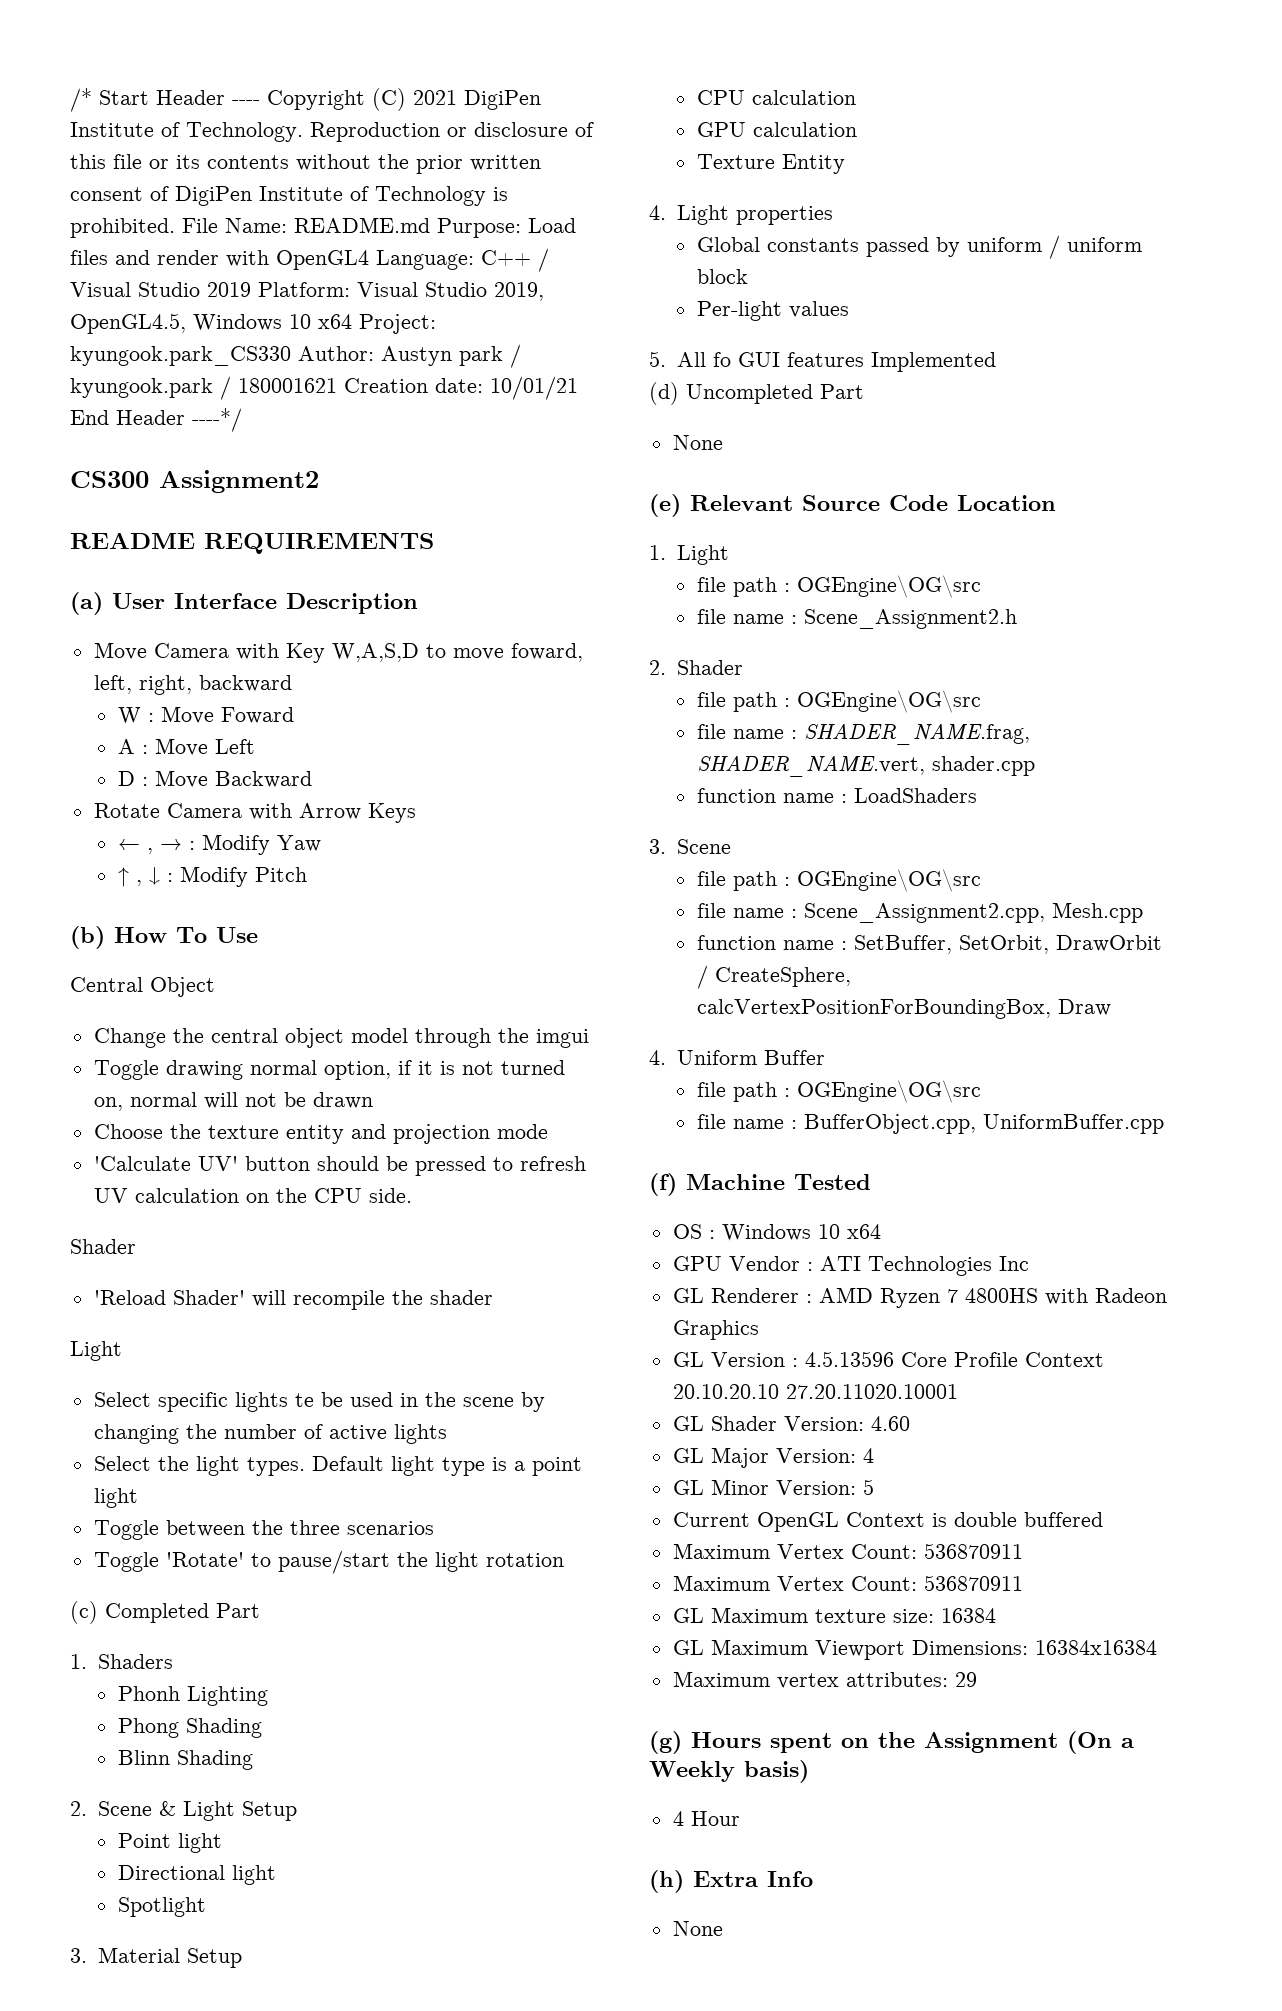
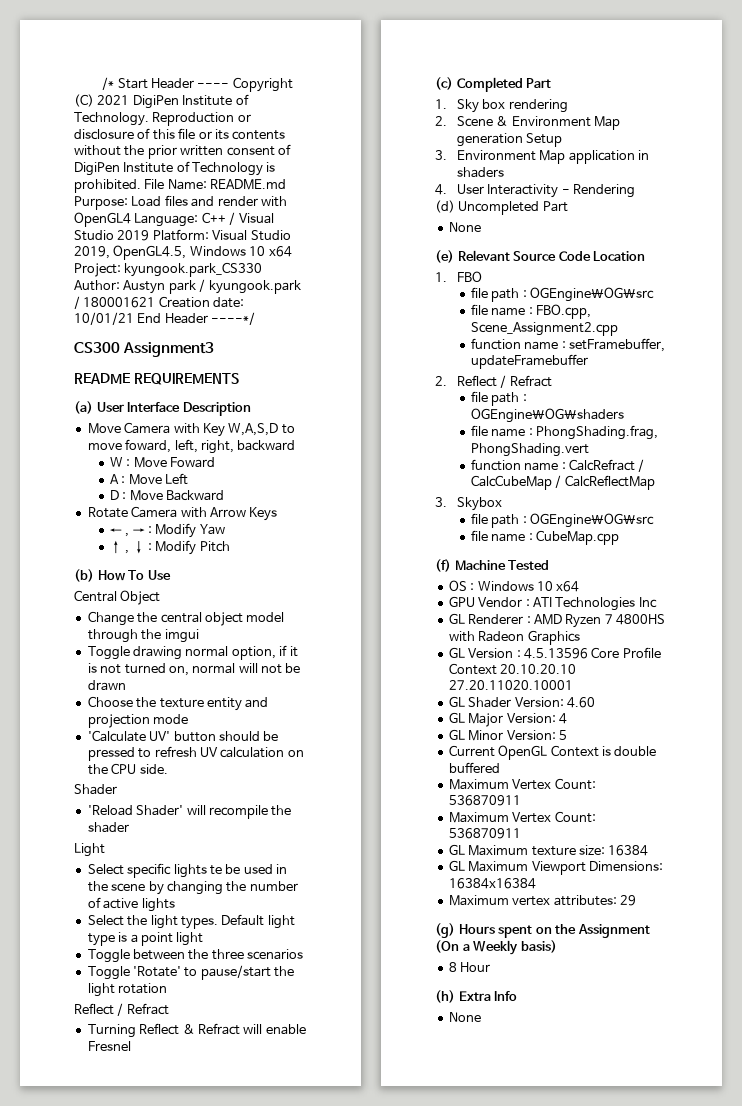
[159,470,319,493] Assignment2 -> [122,342,214,357] Assignment3
[70,1601,260,1624] [70,1654,173,1669] [117,1686,268,1706] [117,1718,262,1738] [117,1750,253,1770] [70,1801,297,1821] [117,1833,222,1853] [117,1865,276,1885] [117,1897,206,1917] [70,1947,242,1968] [696,90,856,105] [696,122,857,137] [696,154,845,174] [649,205,833,225] [696,235,1142,259] [696,269,748,284] [696,301,849,321] [649,351,996,372] (c) Completed Part // 1. Shaders // Phonh Lighting // Phong Shading // Blinn Shading // 2. Scene & Light Setup // Point light // Directional light // Spotlight // 3. Material Setup // CPU calculation // GPU calculation // Texture Entity // 4. Light properties // Global constants passed by uniform / uniform block // Per-light values // 5. All fo GUI features Implemented -> [74,1003,169,1016] [87,1023,306,1038] [87,1041,131,1051] [435,77,552,92] [435,99,568,113] [435,116,621,130] [457,133,563,147] [435,150,650,164] [457,167,505,178] [435,184,636,198] Reflect / Refract // Turning Reflect & Refract will enable Fresnel // (c) Completed Part // 1. Sky box rendering // 2. Scene & Environment Map generation Setup // 3. Environment Map application in shaders // 4. User Interactivity - Rendering
[676,545,729,565] [696,575,981,598] [696,609,1017,629] [649,660,743,675] [696,690,981,713] [696,723,1030,745] [696,755,1035,777] [696,788,977,803] [649,839,731,854] [696,869,981,892] [696,902,1143,923] [696,935,1162,954] [696,965,851,989] [696,999,1111,1019] [649,1050,825,1065] [696,1080,981,1103] [696,1114,1164,1134] Light // file path : OGEngine\OG\src // file name : Scene_Assignment2.h // 2. Shader // file path : OGEngine\OG\src // file name : SHADER_NAME.frag, SHADER_NAME.vert, shader.cpp // function name : LoadShaders // 3. Scene // file path : OGEngine\OG\src // file name : Scene_Assignment2.cpp, Mesh.cpp // function name : SetBuffer, SetOrbit, DrawOrbit / CreateSphere, calcVertexPositionForBoundingBox, Draw // 4. Uniform Buffer // file path : OGEngine\OG\src // file name : BufferObject.cpp, UniformBuffer.cpp -> [457,271,483,282] [470,287,654,302] [470,304,591,319] [470,322,618,336] [470,338,665,352] [470,354,588,369] [435,375,552,388] [470,391,527,406] [470,408,624,423] [470,425,658,440] [470,443,589,457] [470,459,645,472] [470,475,655,490] [435,497,503,511] [470,513,654,528] [470,530,619,545] FBO // file path : OGEngine\OG\src // file name : FBO.cpp, Scene_Assignment2.cpp // function name : setFramebuffer, updateFramebuffer // 2. Reflect / Refract // file path : OGEngine\OG\shaders // file name : PhongShading.frag, PhongShading.vert // function name : CalcRefract / CalcCubeMap / CalcReflectMap // 3. Skybox // file path : OGEngine\OG\src // file name : CubeMap.cpp
[672,1811,684,1826] 4 -> [448,962,457,972] 8

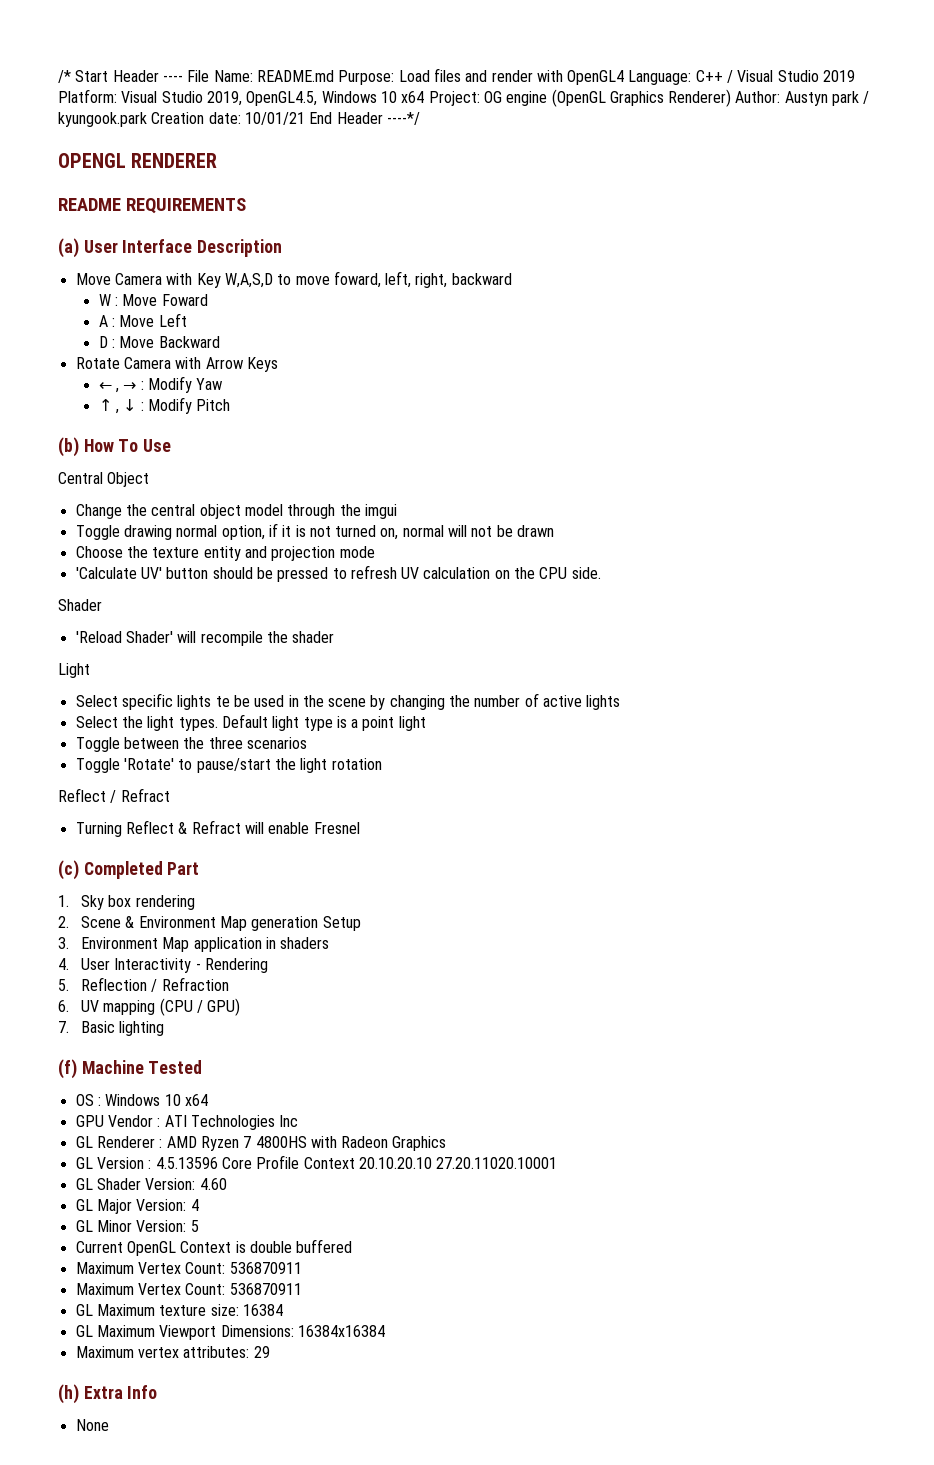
[232,77,293,92] [74,94,249,109] [74,112,251,126] [74,128,286,140] [74,144,291,159] [74,161,276,176] [74,179,141,193] Copyright (C) 2021 DigiPen Institute of Technology. Reproduction or disclosure of this file or its contents without the prior written consent of DigiPen Institute of Technology is prohibited. -> (183, 78) none
[124,262,263,277] kyungook.park_CS330 -> [483,89,732,107] OG engine (OpenGL Graphics Renderer)
[74,296,156,309] / 180001621 -> (147, 119) none
[74,342,214,357] CS300 Assignment3 -> [58,153,218,168] OPENGL RENDERER
[435,200,568,215] [448,222,481,232] [435,250,646,263] [435,271,483,282] [470,287,654,302] [470,304,591,319] [470,322,618,336] [470,338,665,352] [470,354,588,369] [435,375,552,388] [470,391,527,406] [470,408,624,423] [470,425,658,440] [470,443,589,457] [470,459,645,472] [470,475,655,490] [435,497,503,511] [470,513,654,528] [470,530,619,545] (d) Uncompleted Part // None // (e) Relevant Source Code Location // 1. FBO // file path : OGEngine\OG\src // file name : FBO.cpp, Scene_Assignment2.cpp // function name : setFramebuffer, updateFramebuffer // 2. Reflect / Refract // file path : OGEngine\OG\shaders // file name : PhongShading.frag, PhongShading.vert // function name : CalcRefract / CalcCubeMap / CalcReflectMap // 3. Skybox // file path : OGEngine\OG\src // file name : CubeMap.cpp -> [58,977,229,992] [58,998,241,1016] [58,1021,165,1036] 5. Reflection / Refraction // 6. UV mapping (CPU / GPU) // 7. Basic lighting
[435,923,650,938] [435,940,557,955] [448,962,491,972] // (g) Hours spent on the Assignment (On a Weekly basis) // 8 Hour -> (270, 1352) none

